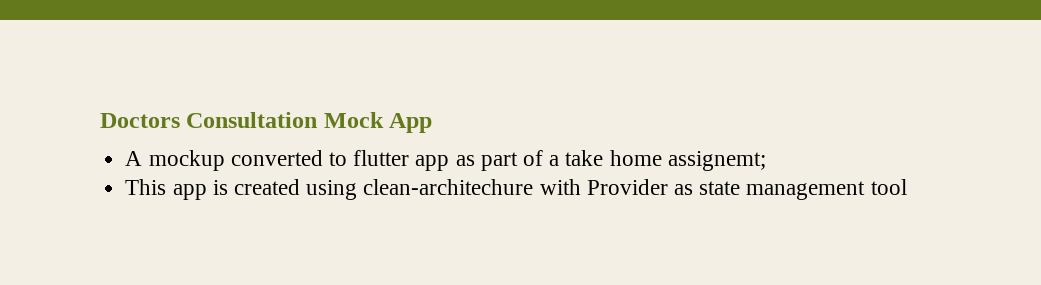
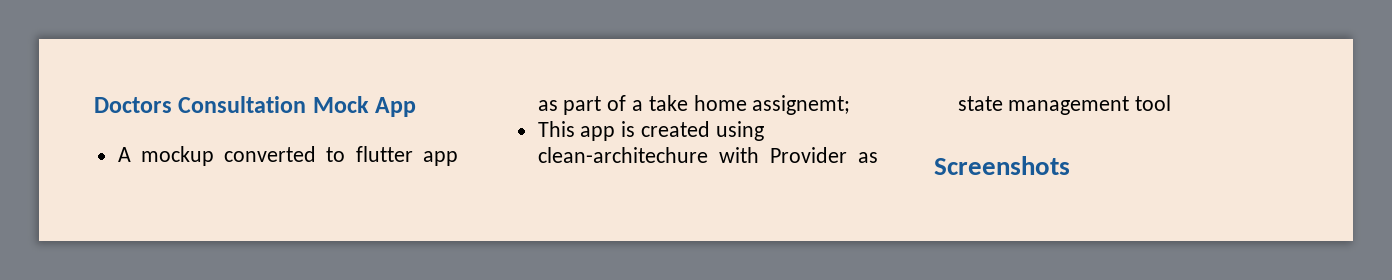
(907, 187) none -> [934,156,1070,175] // Screenshots

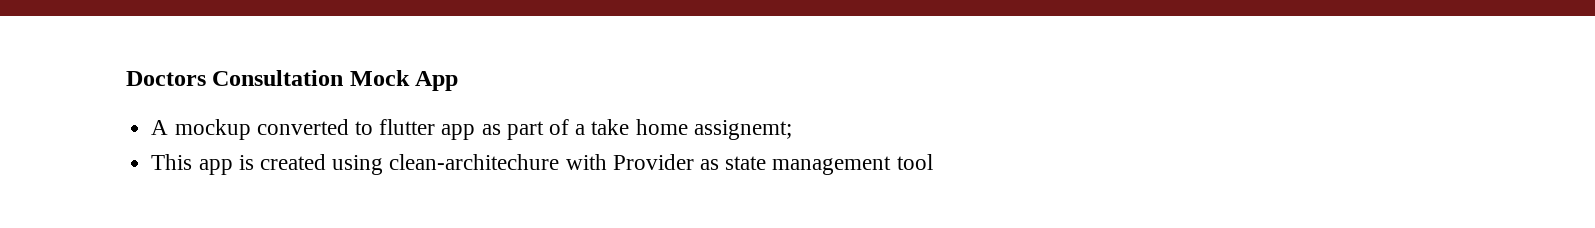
[934,156,1070,175] // Screenshots -> (933, 162) none

